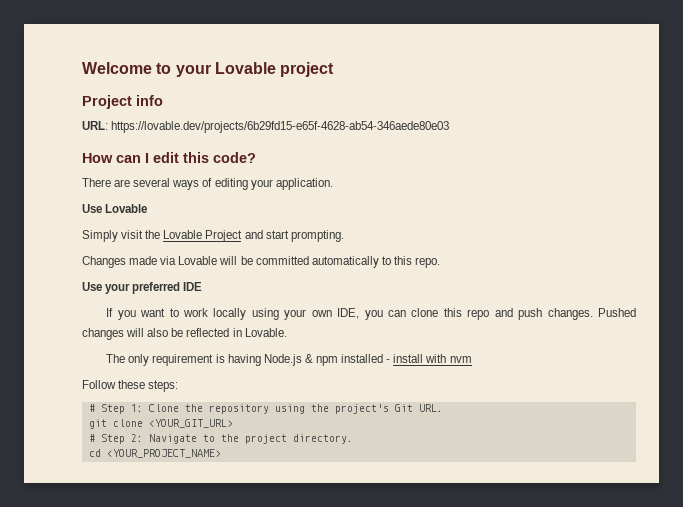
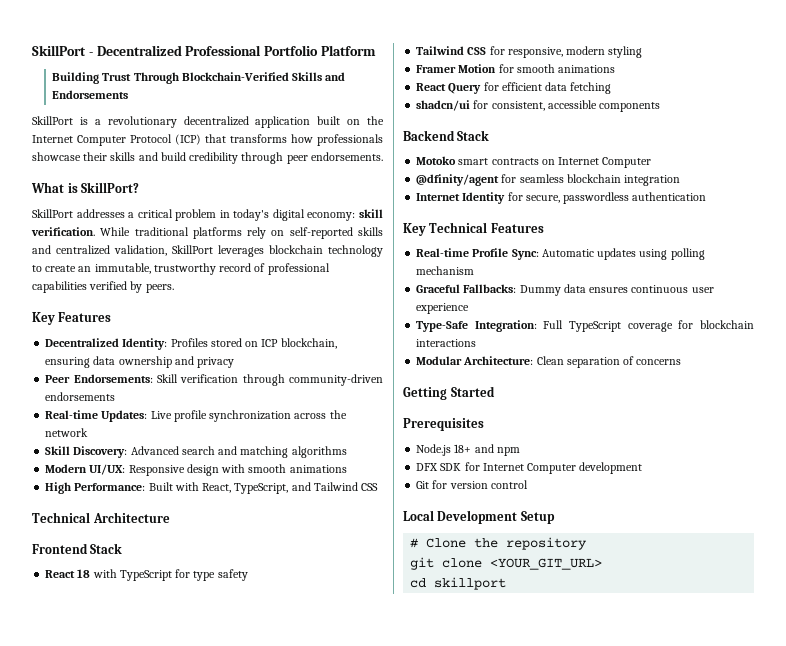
[82,62,335,77] [82,95,163,109] [82,121,450,133] [82,152,256,163] [82,178,333,190] [82,204,148,213] [82,230,344,242] [82,256,441,268] [82,282,203,294] [106,308,636,320] [82,328,287,340] [106,354,472,366] [82,380,179,392] [88,404,143,414] Welcome to your Lovable project // Project info // URL: https://lovable.dev/projects/6b29fd15-e65f-4628-ab54-346aede80e03 // How can I edit this code? // There are several ways of editing your application. // Use Lovable // Simply visit the Lovable Project and start prompting. // Changes made via Lovable will be committed automatically to this repo. // Use your preferred IDE // If you want to work locally using your own IDE, you can clone this repo and push changes. Pushed changes will also be reflected in Lovable. // The only requirement is having Node.js & npm installed - install with nvm // Follow these steps: // # Step 1: -> [32,45,376,56] [52,72,346,84] [52,90,129,99] [32,116,384,128] [32,134,383,146] [32,152,383,164] [31,182,140,193] [32,209,383,221] [31,227,383,239] [32,245,383,257] [32,263,330,275] [32,281,174,293] [32,312,112,325] [45,338,337,350] [45,356,235,368] [45,374,384,386] [45,392,116,401] [45,410,347,422] [45,428,89,437] [45,446,347,458] [45,464,347,476] [45,482,379,494] [32,512,170,523] [32,543,123,554] [45,569,248,581] [416,46,643,58] [416,64,616,73] [416,82,612,94] [416,100,661,112] [403,130,490,141] [416,156,652,168] [416,174,681,186] [416,192,707,204] [403,222,544,236] [416,248,705,260] [416,266,475,275] [416,284,714,296] [416,303,470,314] [416,320,754,332] [416,339,477,347] [416,356,682,368] [403,386,495,400] [403,418,484,431] [416,444,520,456] [416,462,643,474] [416,480,528,489] [403,510,555,524] [410,538,419,548] SkillPort - Decentralized Professional Portfolio Platform // Building Trust Through Blockchain-Verified Skills and Endorsements // SkillPort is a revolutionary decentralized application built on the Internet Computer Protocol (ICP) that transforms how professionals showcase their skills and build credibility through peer endorsements. // What is SkillPort? // SkillPort addresses a critical problem in today's digital economy: skill verification. While traditional platforms rely on self-reported skills and centralized validation, SkillPort leverages blockchain technology to create an immutable, trustworthy record of professional capabilities verified by peers. // Key Features // Decentralized Identity: Profiles stored on ICP blockchain, ensuring data ownership and privacy // Peer Endorsements: Skill verification through community-driven endorsements // Real-time Updates: Live profile synchronization across the network // Skill Discovery: Advanced search and matching algorithms // Modern UI/UX: Responsive design with smooth animations // High Performance: Built with React, TypeScript, and Tailwind CSS // Technical Architecture // Frontend Stack // React 18 with TypeScript for type safety // Tailwind CSS for responsive, modern styling // Framer Motion for smooth animations // React Query for efficient data fetching // shadcn/ui for consistent, accessible components // Backend Stack // Motoko smart contracts on Internet Computer // @dfinity/agent for seamless blockchain integration // Internet Identity for secure, passwordless authentication // Key Technical Features // Real-time Profile Sync: Automatic updates using polling mechanism // Graceful Fallbacks: Dummy data ensures continuous user experience // Type-Safe Integration: Full TypeScript coverage for blockchain interactions // Modular Architecture: Clean separation of concerns // Getting Started // Prerequisites // Node.js 18+ and npm // DFX SDK for Internet Computer development // Git for version control // Local Development Setup // #
[274,404,443,414] [88,419,233,429] [88,434,353,444] using the project's Git URL. // git clone <YOUR_GIT_URL> // # Step 2: Navigate to the project directory. -> [410,557,603,570] // git clone <YOUR_GIT_URL>
[106,449,221,458] <YOUR_PROJECT_NAME> -> [434,577,507,590] skillport

